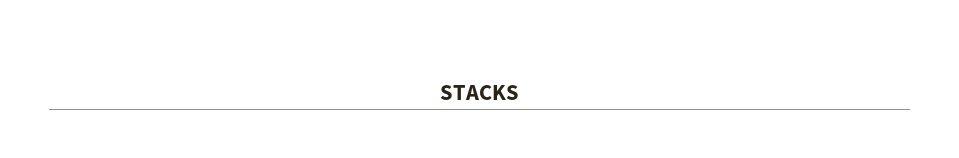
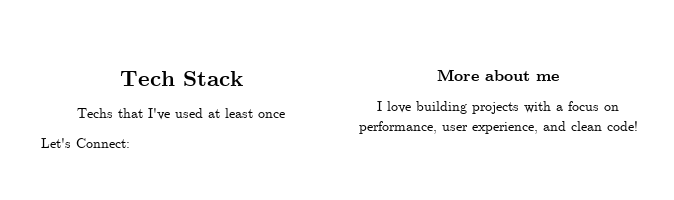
[440,85,519,100] STACKS -> [119,71,243,86] [77,108,285,120] [41,138,130,148] [437,69,559,81] [377,101,619,114] [358,121,638,134] Tech Stack // Techs that I've used at least once // Let's Connect: // More about me // I love building projects with a focus on performance, user experience, and clean code!

